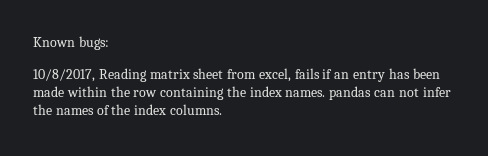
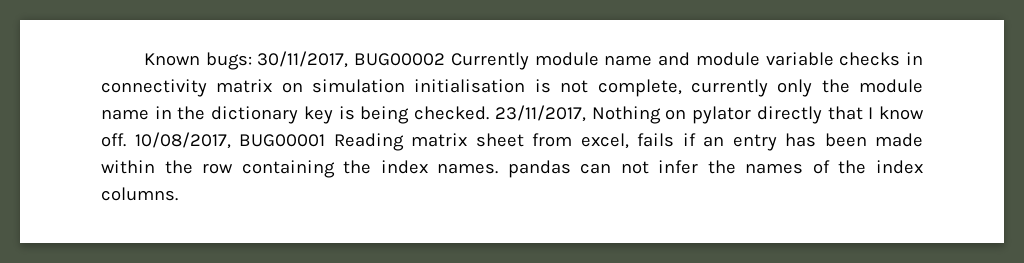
[33,69,95,82] // 10/8/2017, -> [257,51,923,70] [101,79,924,97] [101,105,925,124] [101,132,325,149] 30/11/2017, BUG00002 Currently module name and module variable checks in connectivity matrix on simulation initialisation is not complete, currently only the module name in the dictionary key is being checked. 23/11/2017, Nothing on pylator directly that I know off. 10/08/2017, BUG00001

